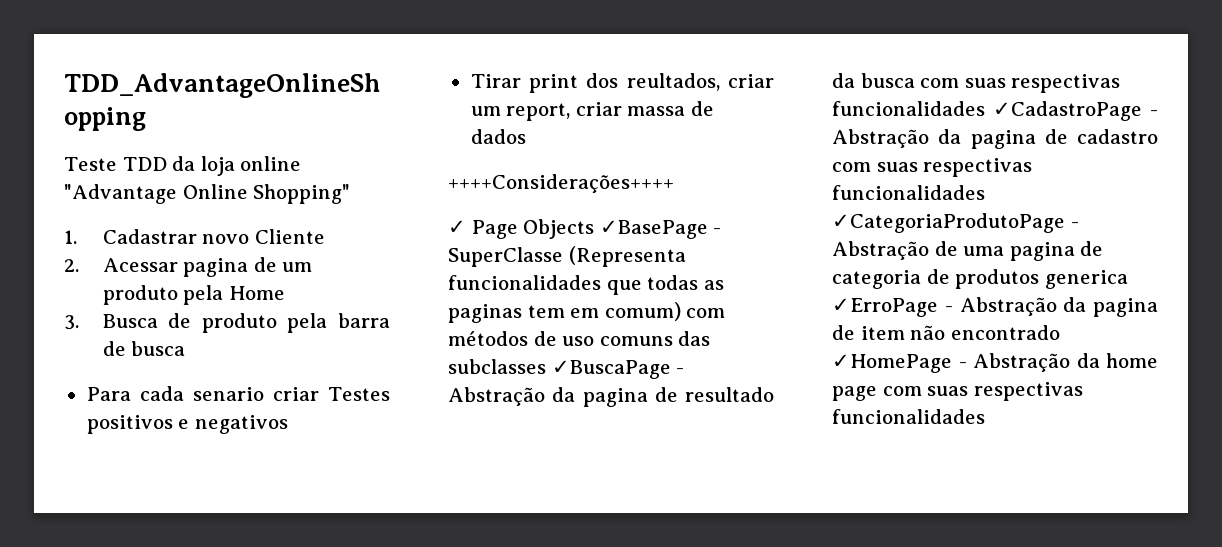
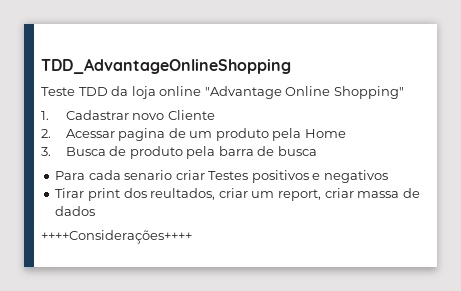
[448,219,722,239] [448,246,686,267] [448,275,724,295] [448,302,726,323] [448,331,711,346] [448,359,685,379] [448,387,774,407] [832,73,1121,93] [832,101,1158,121] [832,129,1158,149] [832,158,1033,177] [832,185,985,200] [832,213,1079,233] [832,241,1104,261] [832,269,1128,289] [832,297,1158,317] [832,325,1060,340] [832,353,1158,373] [832,382,1083,401] [832,409,985,424] // ✓ Page Objects ✓BasePage - SuperClasse (Representa funcionalidades que todas as paginas tem em comum) com métodos de uso comuns das subclasses ✓BuscaPage - Abstração da pagina de resultado da busca com suas respectivas funcionalidades ✓CadastroPage - Abstração da pagina de cadastro com suas respectivas funcionalidades ✓CategoriaProdutoPage - Abstração de uma pagina de categoria de produtos generica ✓ErroPage - Abstração da pagina de item não encontrado ✓HomePage - Abstração da home page com suas respectivas funcionalidades -> (192, 237) none

